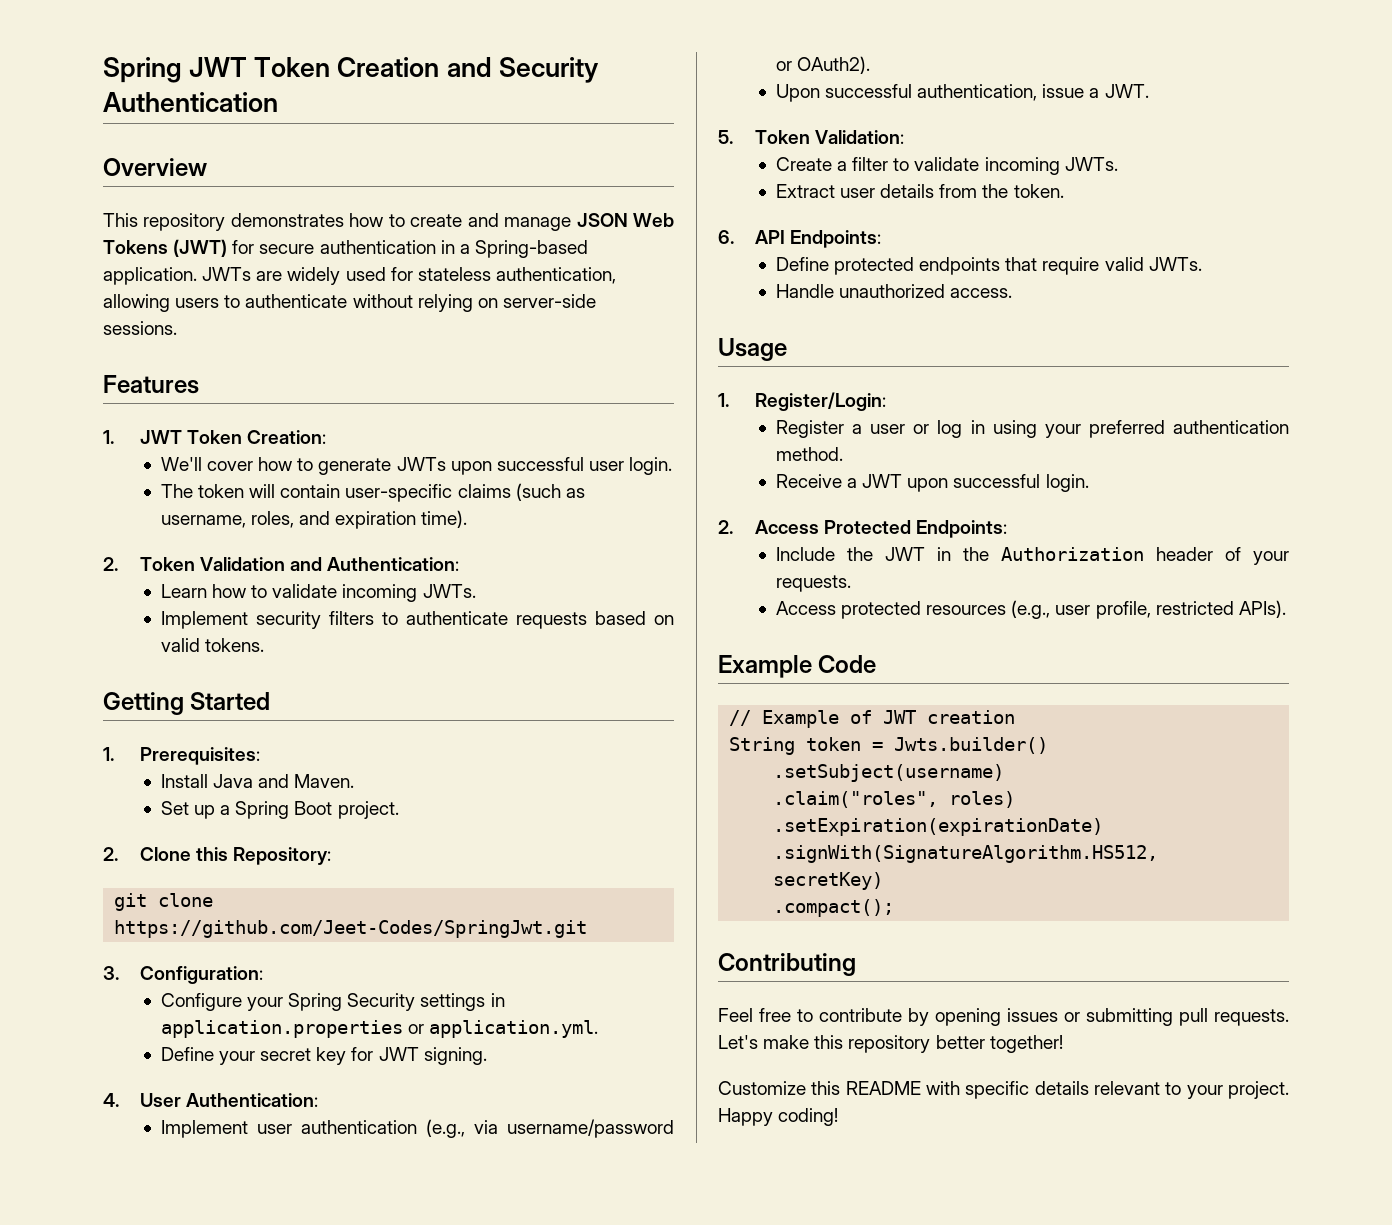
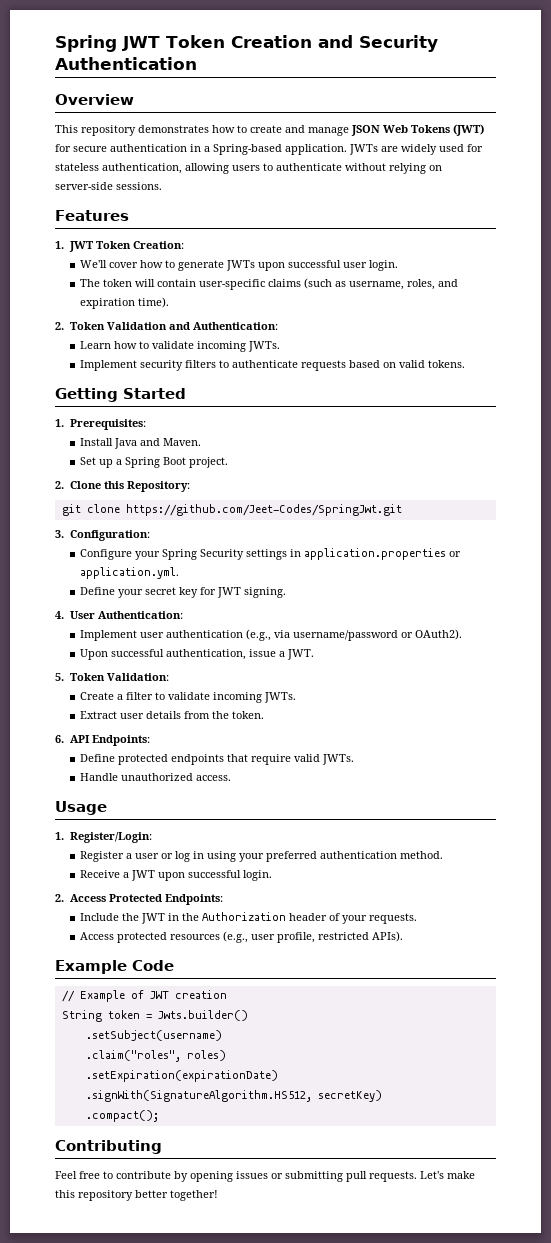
[718,1081,1289,1099] [718,1108,839,1126] // Customize this README with specific details relevant to your project. Happy coding! -> (218, 1195) none

